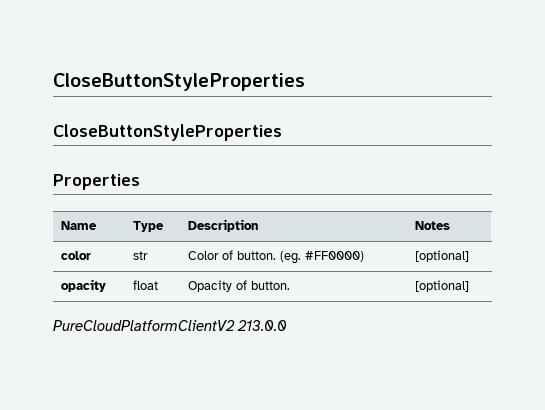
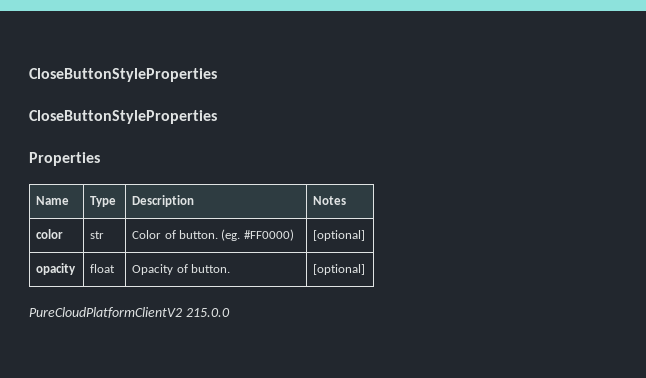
[237,320,287,331] 213.0.0 -> [185,308,230,317] 215.0.0

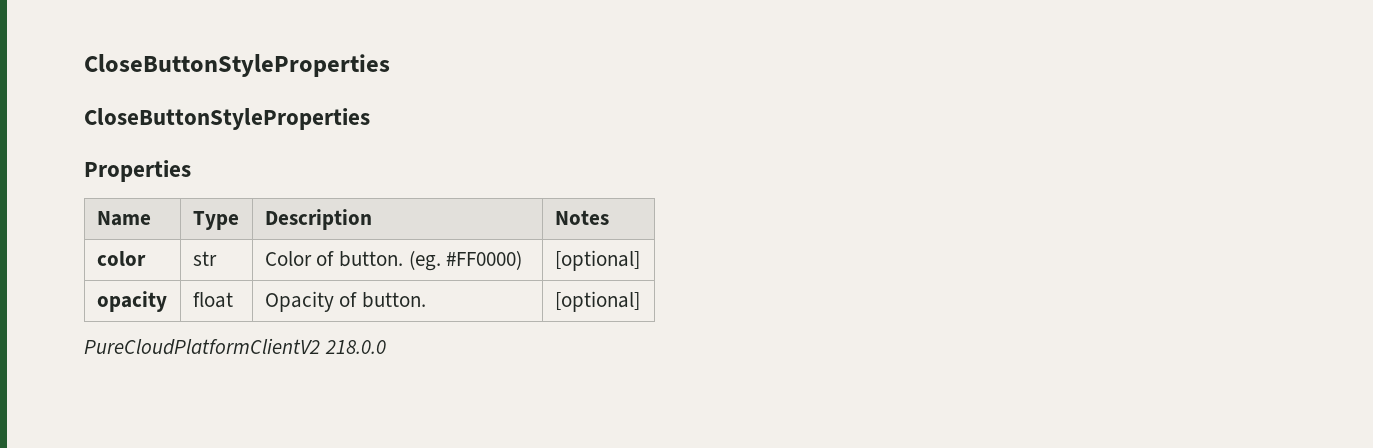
[185,308,230,317] 215.0.0 -> [324,340,386,354] 218.0.0

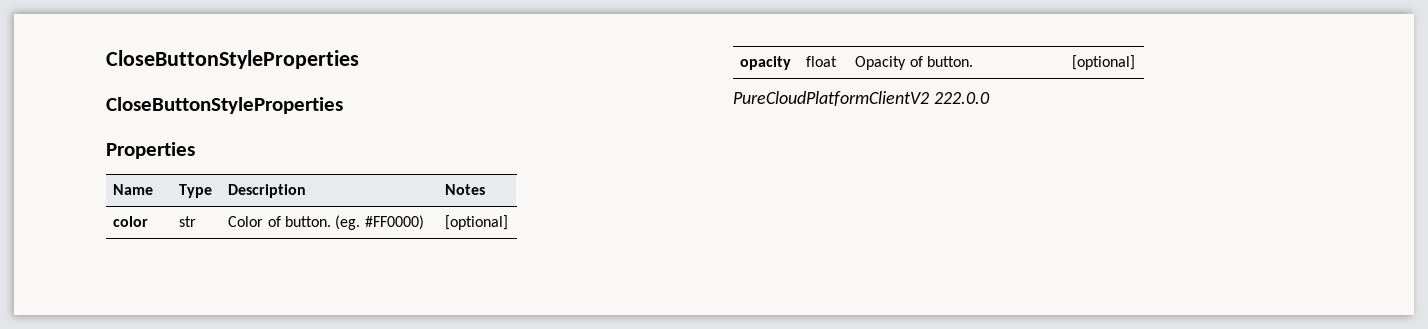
[324,340,386,354] 218.0.0 -> [933,92,990,104] 222.0.0

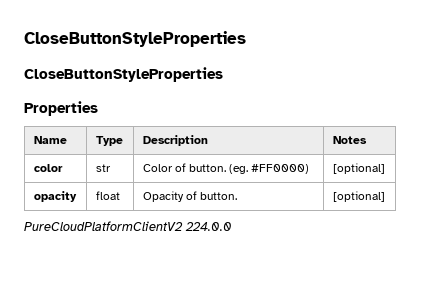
[933,92,990,104] 222.0.0 -> [185,222,232,231] 224.0.0

